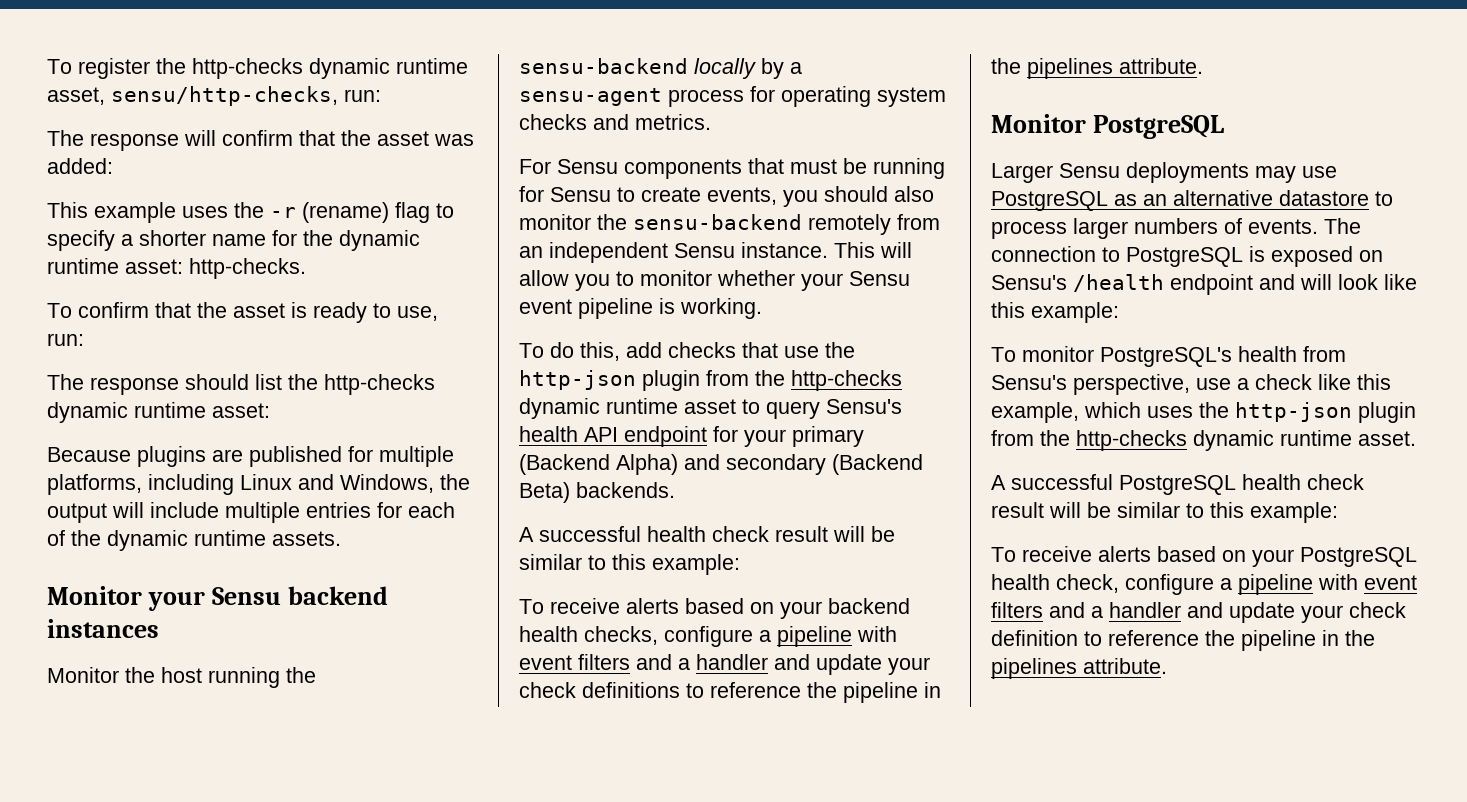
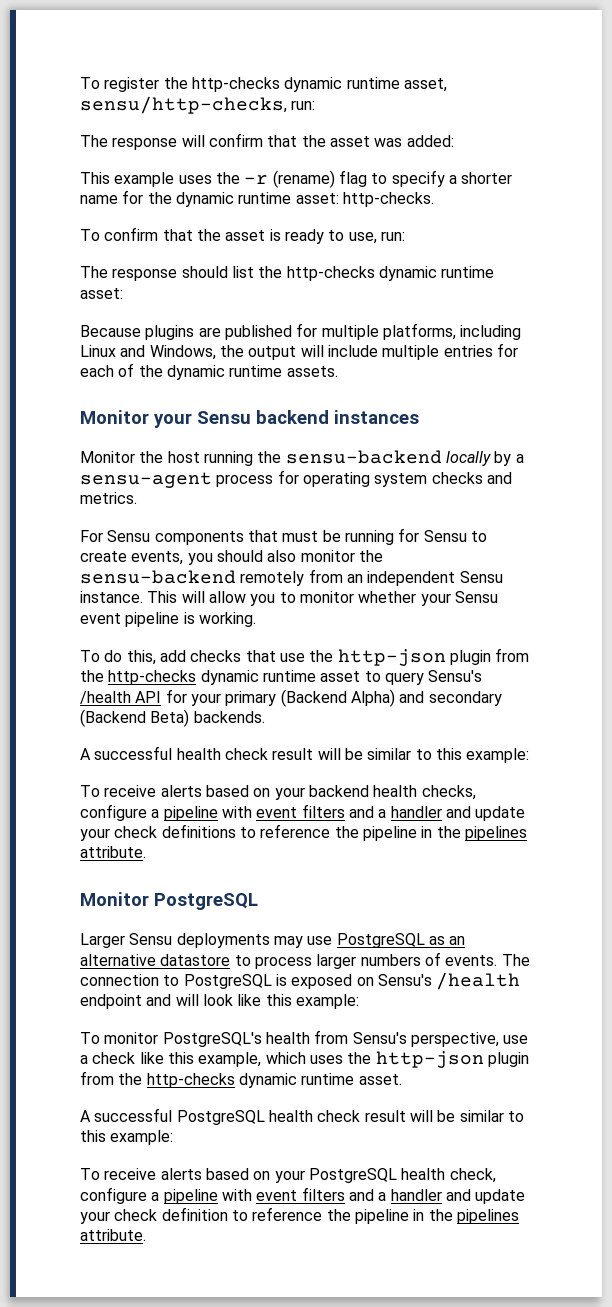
[519,426,707,447] health API endpoint -> [80,691,162,704] /health API

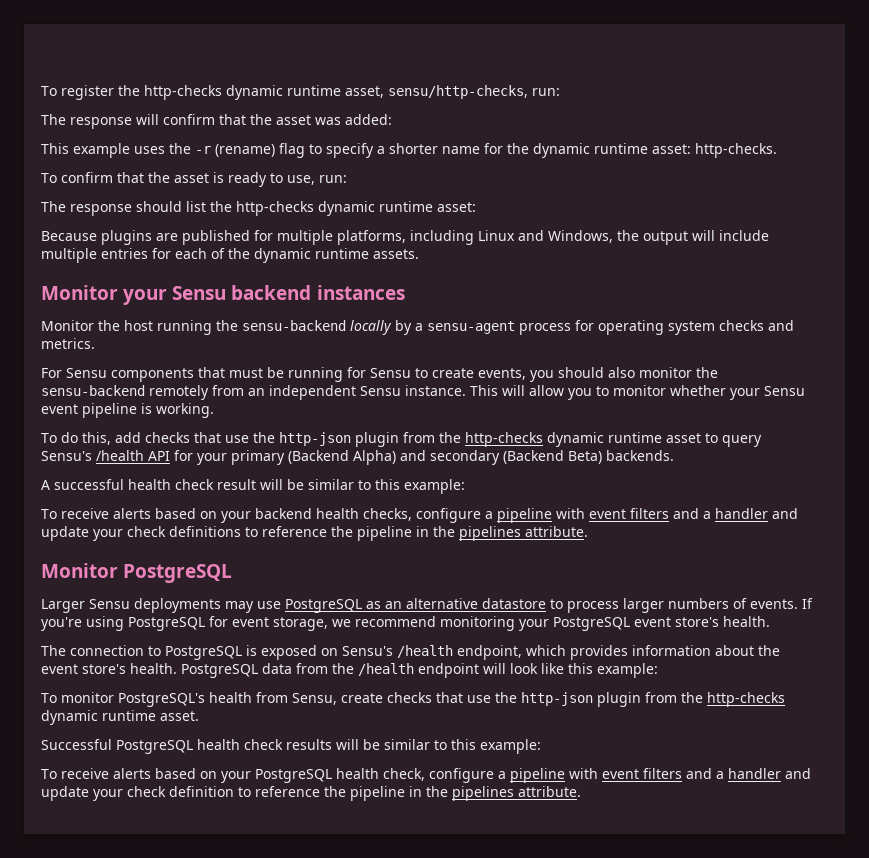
(498, 960) none -> [802,598,813,609] [41,616,770,631] If you're using PostgreSQL for event storage, we recommend monitoring your PostgreSQL event store's health. //
[80,994,172,1009] endpoint and -> [457,645,780,660] [41,663,479,678] endpoint, which provides information about the event store's health. PostgreSQL data from the /health endpoint
[352,1032,529,1047] [80,1052,343,1067] Sensu's perspective, use a check like this example, which uses -> [292,692,491,705] Sensu, create checks that use
[80,1108,173,1122] A successful -> [41,739,112,750] Successful
[364,1110,406,1122] result -> [286,739,332,750] results

